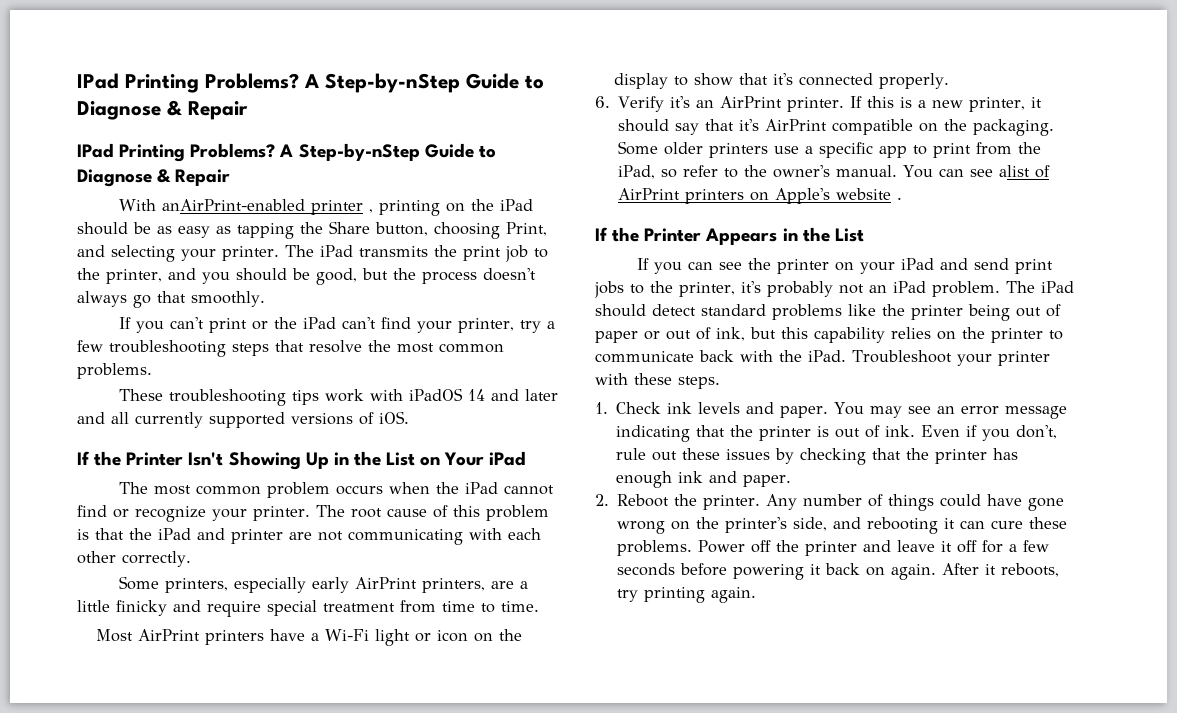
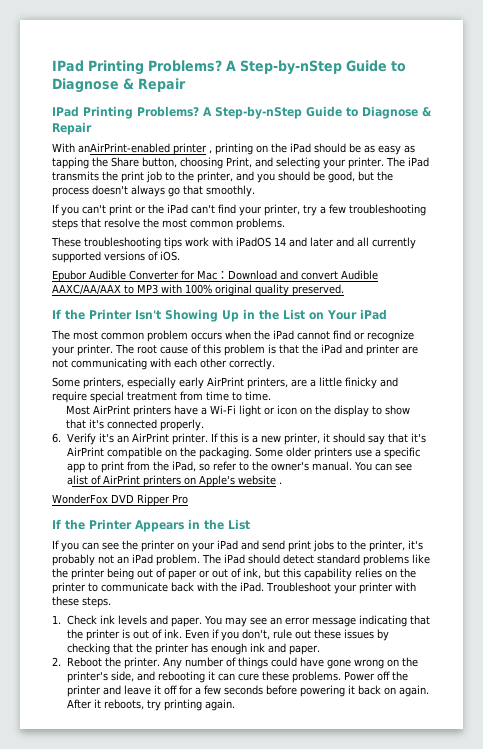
(409, 417) none -> [52,270,378,282] [52,284,344,296] // Epubor Audible Converter for Mac：Download and convert Audible AAXC/AA/AAX to MP3 with 100% original quality preserved.
(903, 198) none -> [52,494,188,506] // WonderFox DVD Ripper Pro

